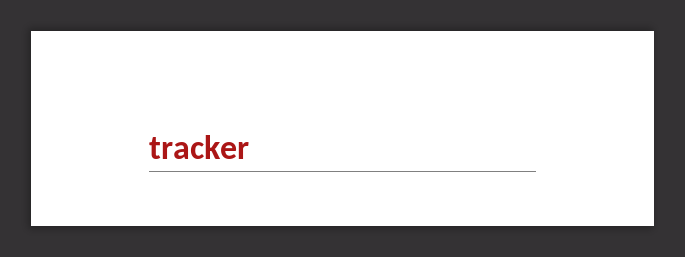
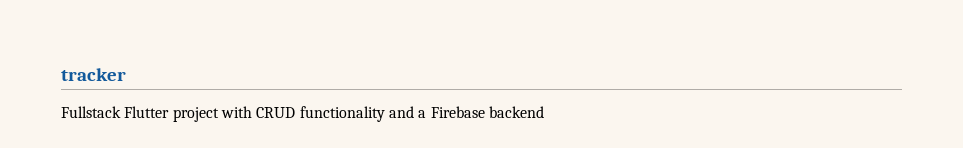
(249, 147) none -> [61,106,544,122] // Fullstack Flutter project with CRUD functionality and a Firebase backend

